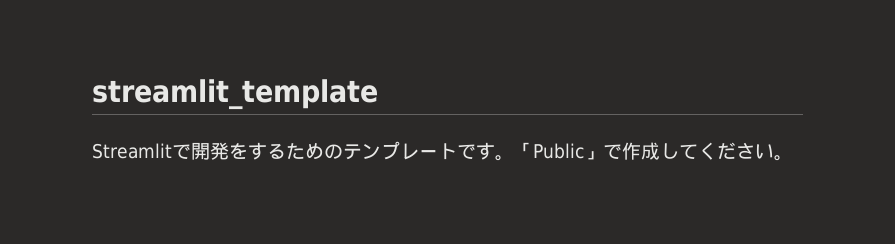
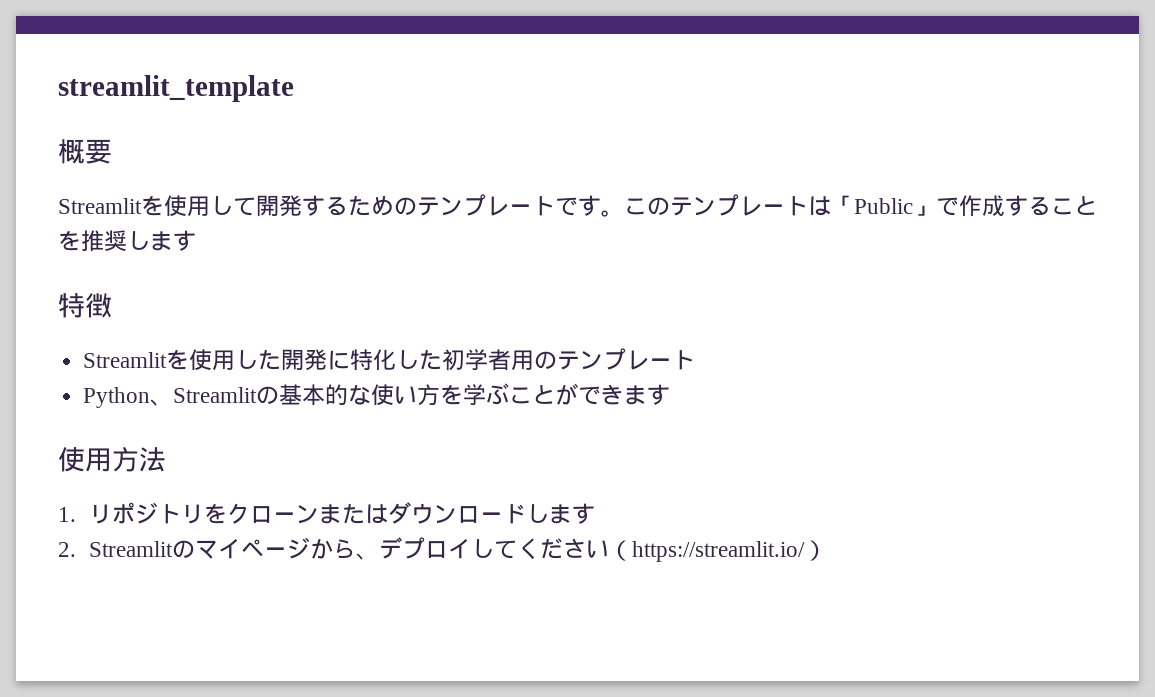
[92,142,248,160] // Streamlitで開発を -> [58,139,112,164] [58,195,302,217] // 概要 // Streamlitを使用して開発
[514,142,660,160] 「Public」で作成 -> [624,194,1097,217] [58,230,196,252] [58,293,112,318] [83,348,696,371] [83,383,671,408] [58,447,166,472] [58,502,595,524] [58,537,471,560] このテンプレートは「Public」で作成することを推奨します // 特徴 // Streamlitを使用した開発に特化した初学者用のテンプレート // Python、Streamlitの基本的な使い方を学ぶことができます // 使用方法 // 1.リポジトリをクローンまたはダウンロードします // 2. Streamlitのマイページから、デプロイ
[774,155,793,161] 。 -> [608,540,827,562] （https://streamlit.io/）

